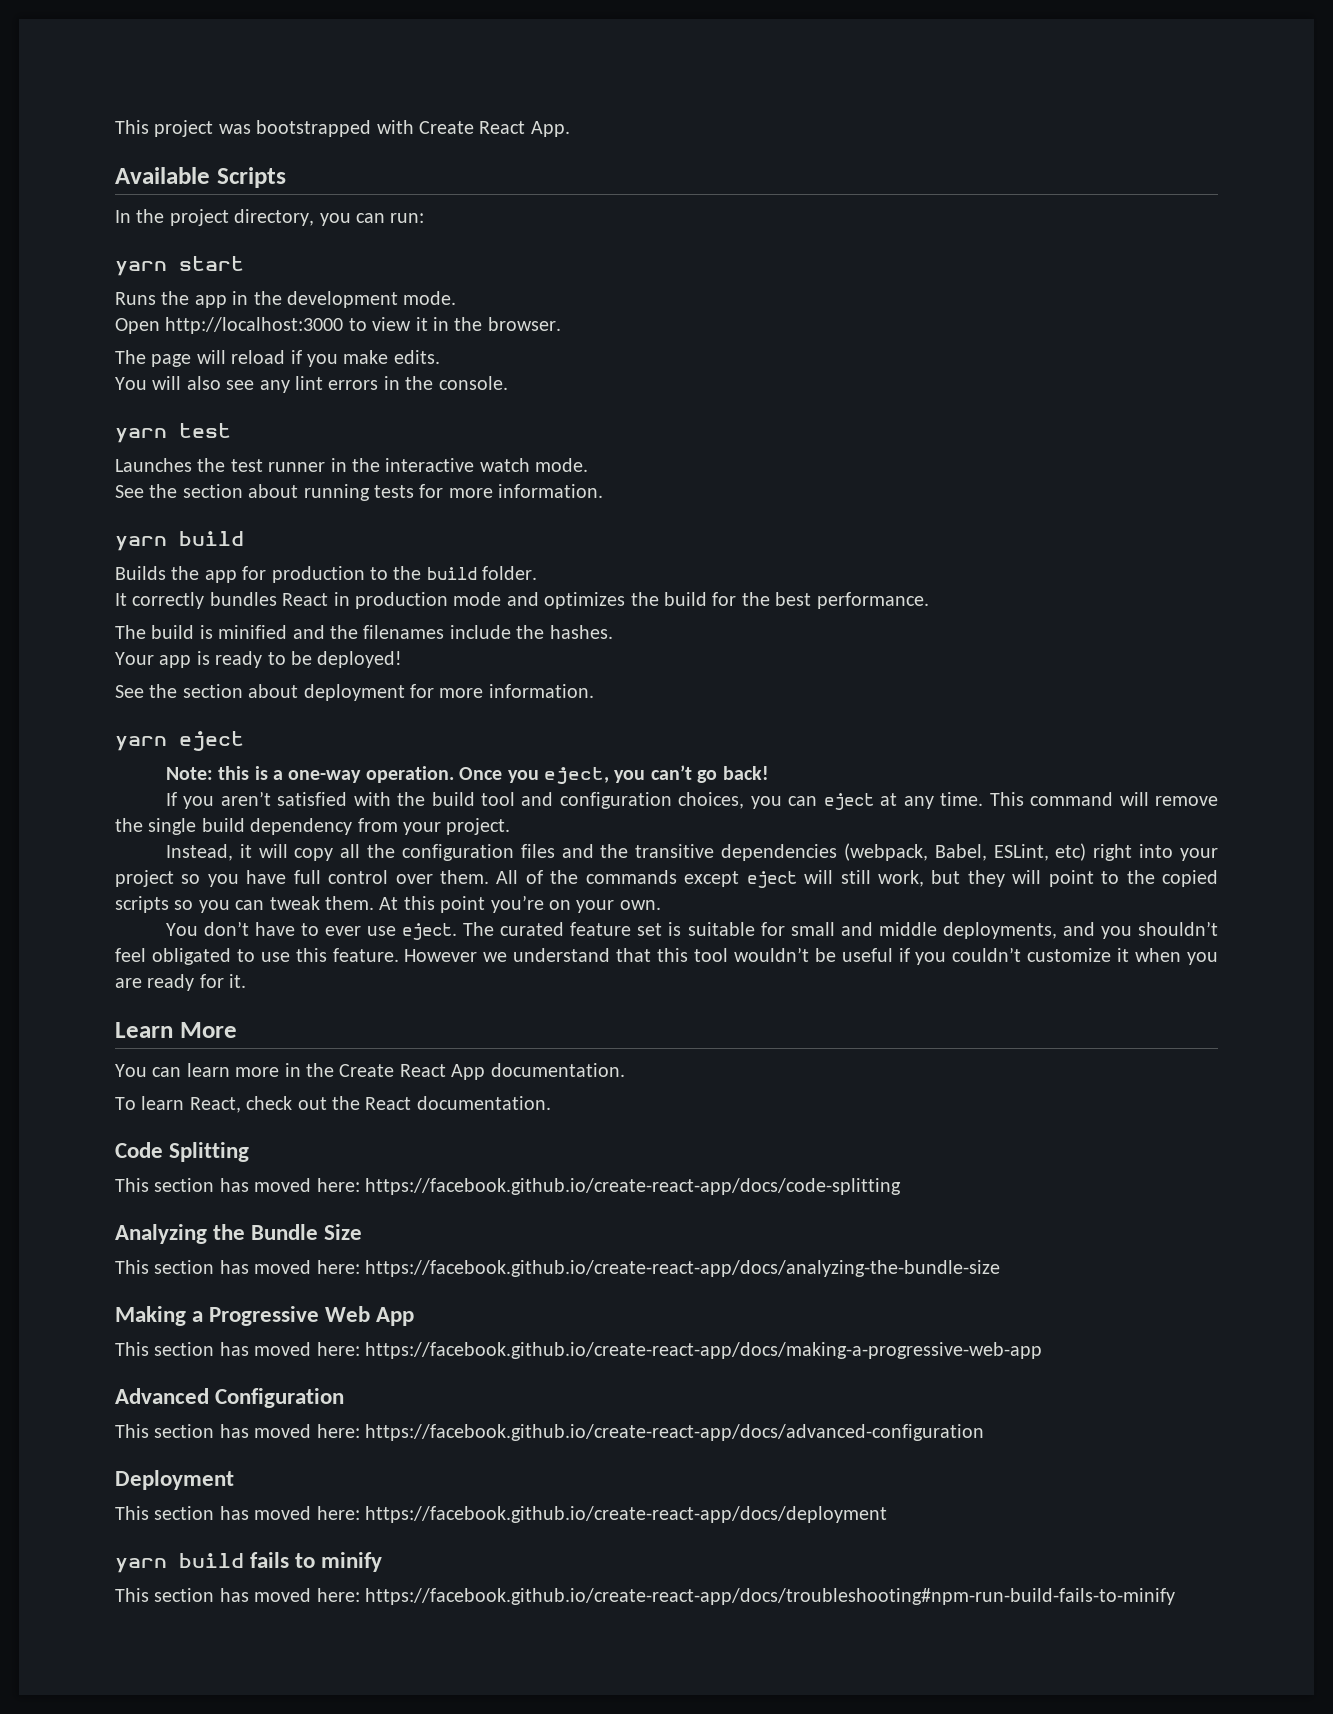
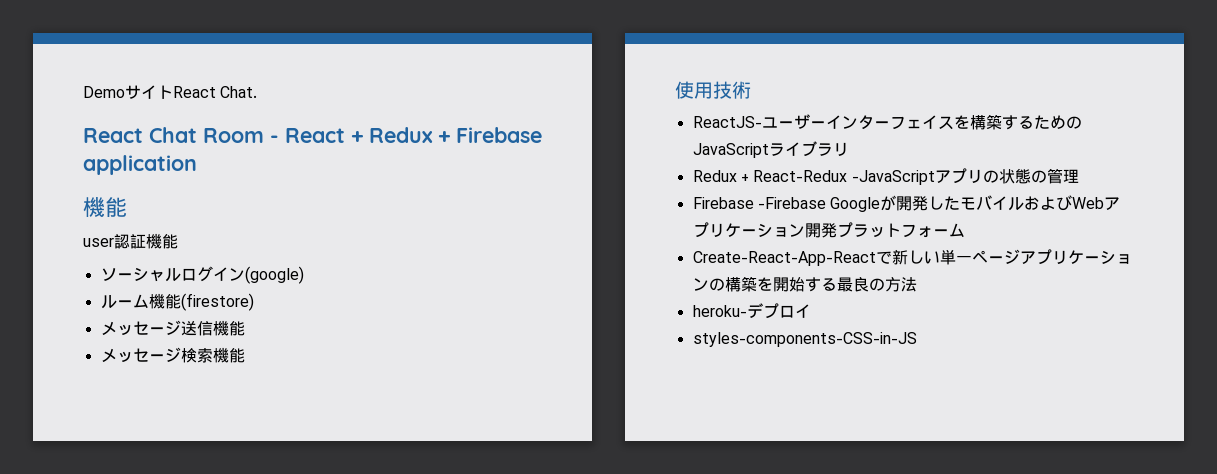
[115,120,570,137] [115,167,286,188] [115,209,425,226] [115,256,244,276] [115,291,457,308] [115,317,561,334] [115,350,440,367] [115,376,508,393] [115,423,231,443] [115,458,589,472] [115,484,604,501] [115,531,244,551] [115,566,538,583] [115,592,929,609] [115,625,613,639] [115,651,403,668] [115,684,594,701] [115,731,244,751] [165,765,769,785] [165,791,1218,810] [115,818,511,835] [165,843,1219,861] [115,870,1218,888] [115,895,661,913] [165,921,1219,940] [115,947,1219,965] [115,974,247,991] [115,1022,237,1038] [115,1063,625,1080] [115,1096,551,1113] [115,1142,250,1162] [115,1178,901,1195] [115,1224,363,1244] [115,1260,1000,1277] [115,1306,415,1326] [115,1342,1042,1359] [115,1388,345,1408] [115,1424,984,1441] [115,1470,234,1490] [115,1506,887,1523] [115,1552,383,1573] [115,1588,1175,1605] This project was bootstrapped with Create React App. // Available Scripts // In the project directory, you can run: // yarn start // Runs the app in the development mode. // Open http://localhost:3000 to view it in the browser. // The page will reload if you make edits. // You will also see any lint errors in the console. // yarn test // Launches the test runner in the interactive watch mode. // See the section about running tests for more information. // yarn build // Builds the app for production to the build folder. // It correctly bundles React in production mode and optimizes the build for the best performance. // The build is minified and the filenames include the hashes. // Your app is ready to be deployed! // See the section about deployment for more information. // yarn eject // Note: this is a one-way operation. Once you eject, you can’t go back! // If you aren’t satisfied with the build tool and configuration choices, you can eject at any time. This command will remove the single build dependency from your project. // Instead, it will copy all the configuration files and the transitive dependencies (webpack, Babel, ESLint, etc) right into your project so you have full control over them. All of the commands except eject will still work, but they will point to the copied scripts so you can tweak them. At this point you’re on your own. // You don’t have to ever use eject. The curated feature set is suitable for small and middle deployments, and you shouldn’t feel obligated to use this feature. However we understand that this tool wouldn’t be useful if you couldn’t customize it when you are ready for it. // Learn More // You can learn more in the Create React App documentation. // To learn React, check out the React documentation. // Code Splitting // This section has moved here: https://facebook.github.io/create-react-app/docs/code-splitting // Analyzing the Bundle Size // This section has moved here: https://facebook.github.io/create-react-app/docs/analyzing-the-bundle-size // Making a Progressive Web App // This section has moved here: https://facebook.github.io/create-react-app/docs/making-a-progressive-web-app // Advanced Configuration // This section has moved here: https://facebook.github.io/create-react-app/docs/advanced-configuration // Deployment // This section has moved here: https://facebook.github.io/create-react-app/docs/deployment // yarn build fails to minify // This section has moved here: https://facebook.github.io/create-react-app/docs/troubleshooting#npm-run-build-fails-to-minify -> [83,85,258,99] [83,127,542,143] [83,155,197,175] [83,197,127,217] [83,233,178,249] [100,266,304,284] [100,293,254,311] [100,320,245,336] [100,347,245,363] [675,81,751,99] [692,114,1082,130] [692,141,849,158] [692,168,1079,185] [692,195,1121,212] [692,222,965,238] [692,249,1132,266] [692,276,917,292] [692,303,811,319] [692,332,917,347] DemoサイトReact Chat. // React Chat Room - React + Redux + Firebase application // 機能 // user認証機能 // ソーシャルログイン(google) // ルーム機能(firestore) // メッセージ送信機能 // メッセージ検索機能 // 使用技術 // ReactJS-ユーザーインターフェイスを構築するためのJavaScriptライブラリ // Redux + React-Redux -JavaScriptアプリの状態の管理 // Firebase -Firebase Googleが開発したモバイルおよびWebアプリケーション開発プラットフォーム // Create-React-App-Reactで新しい単一ページアプリケーションの構築を開始する最良の方法 // heroku-デプロイ // styles-components-CSS-in-JS

